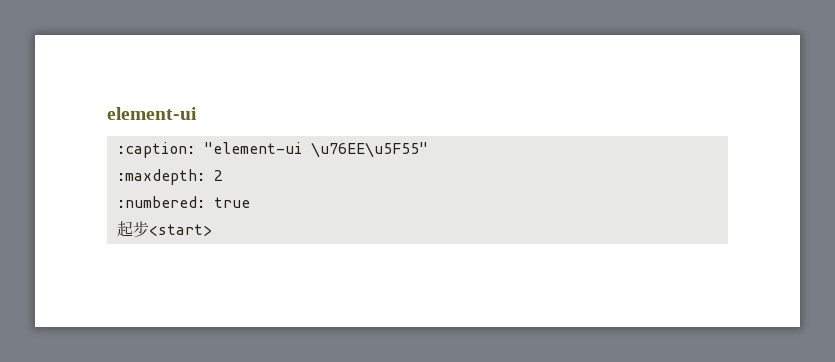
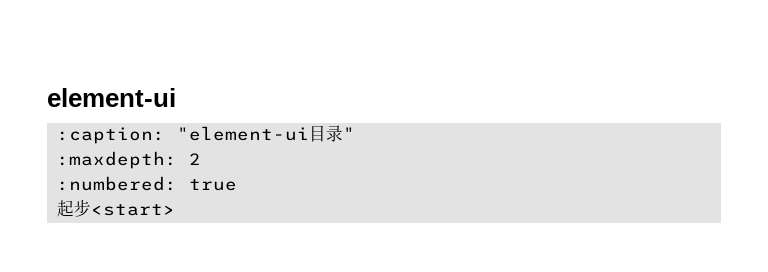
[311,142,429,158] \u76EE\u5F55" -> [309,125,356,142] 目录"

